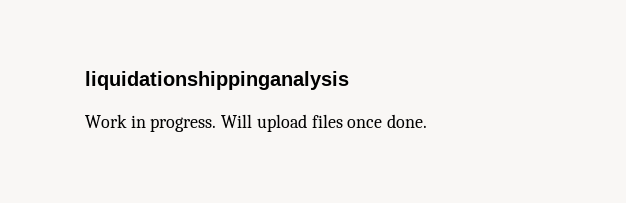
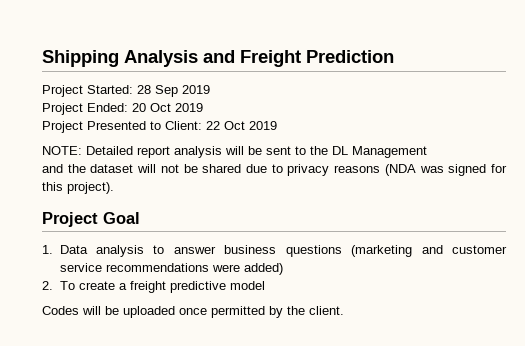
[85,71,349,90] [85,114,428,132] liquidationshippinganalysis // Work in progress. Will upload files once done. -> [42,50,394,67] [42,85,210,97] [42,103,203,115] [42,121,277,133] [42,146,427,158] [42,164,508,176] [42,182,114,194] [42,212,140,227] [42,245,507,257] [59,263,283,275] [42,281,265,293] [42,306,344,318] Shipping Analysis and Freight Prediction // Project Started: 28 Sep 2019 // Project Ended: 20 Oct 2019 // Project Presented to Client: 22 Oct 2019 // NOTE: Detailed report analysis will be sent to the DL Management // and the dataset will not be shared due to privacy reasons (NDA was signed for this project). // Project Goal // 1. Data analysis to answer business questions (marketing and customer service recommendations were added) // 2. To create a freight predictive model // Codes will be uploaded once permitted by the client.

